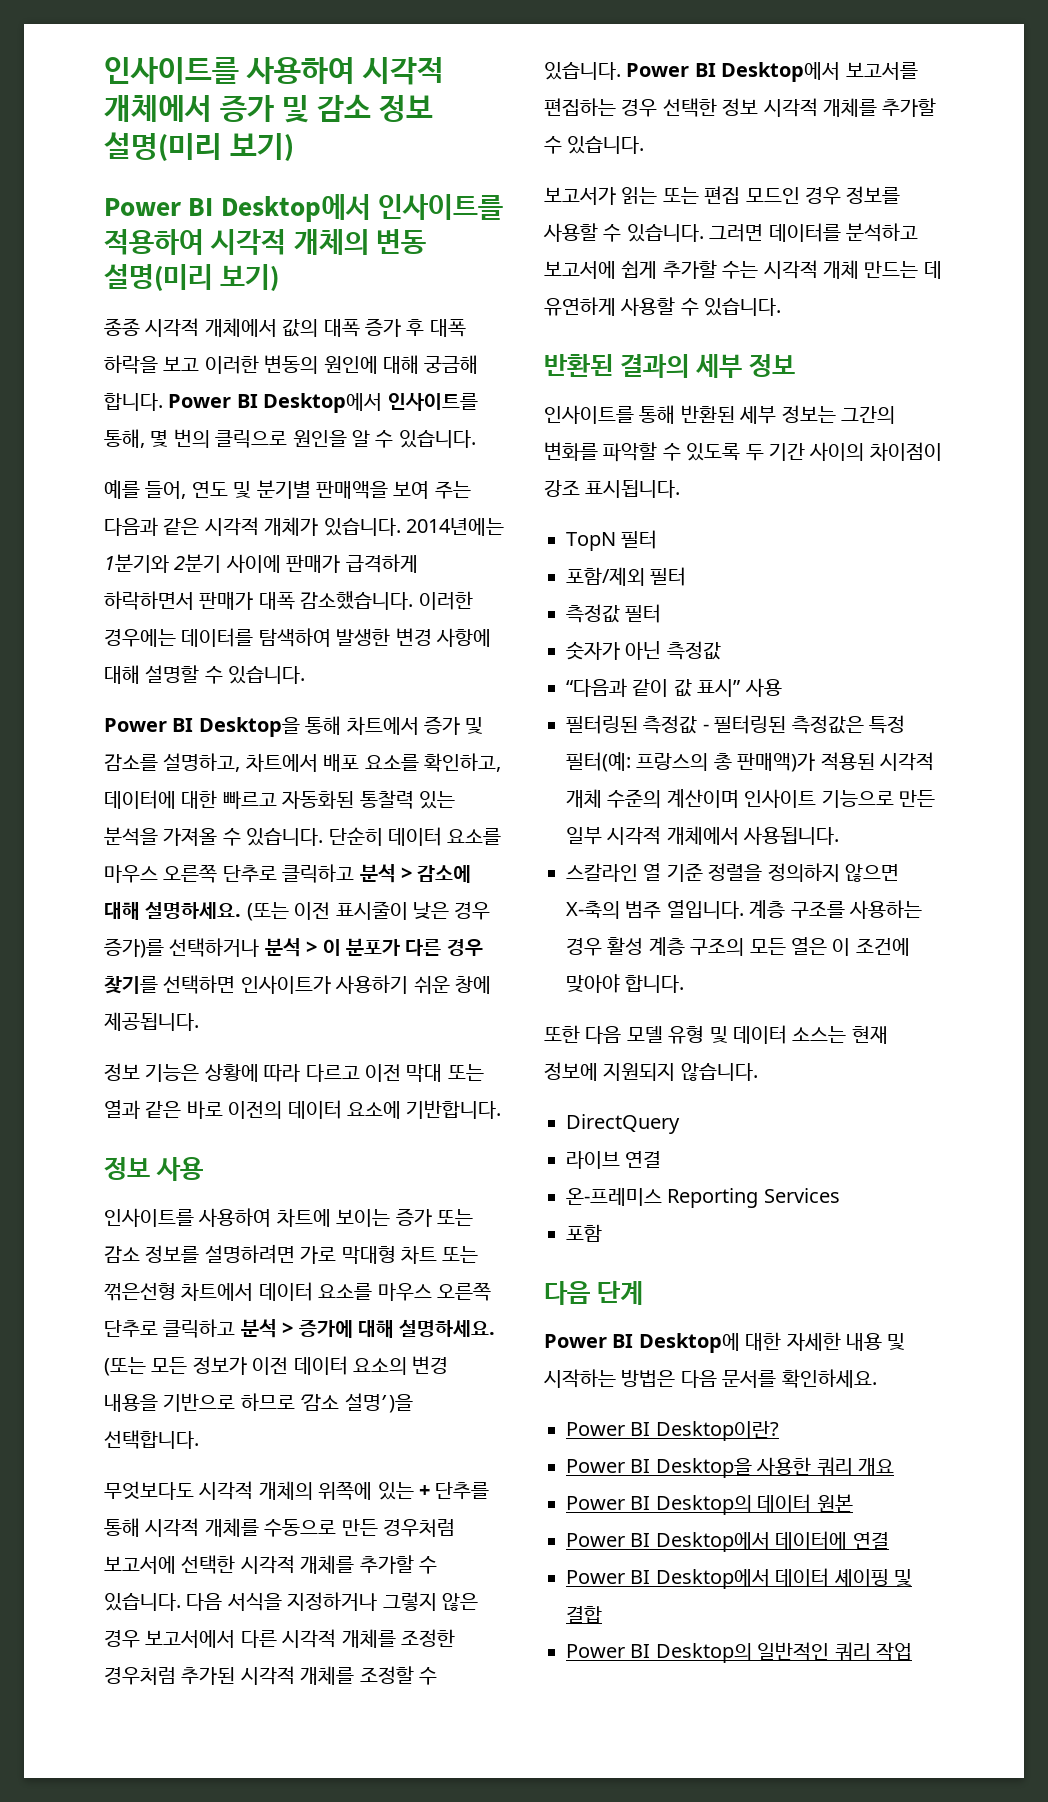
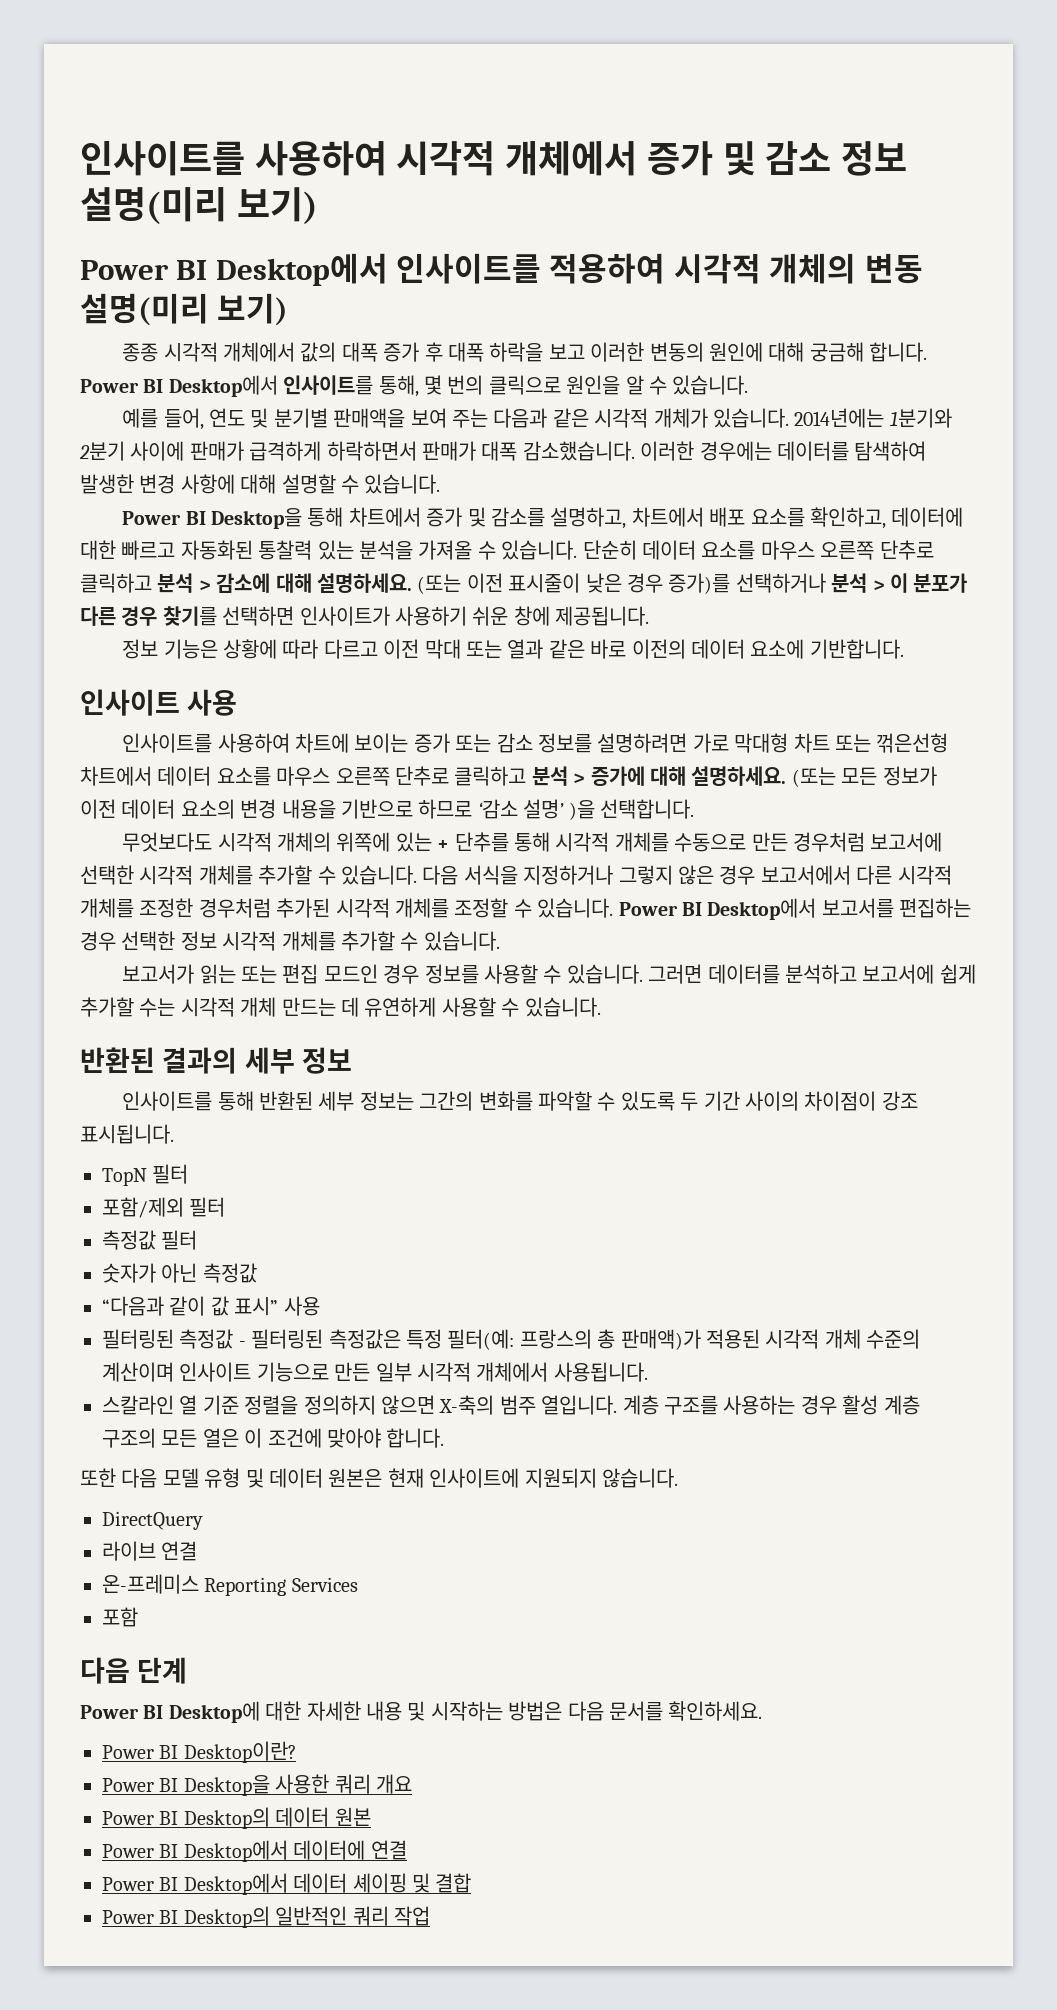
[104,1157,150,1180] 정보 -> [80,689,180,716] 인사이트
[792,1026,888,1044] [544,1062,598,1081] 소스는 현재 정보에 -> [328,1468,520,1488] 원본은 현재 인사이트에

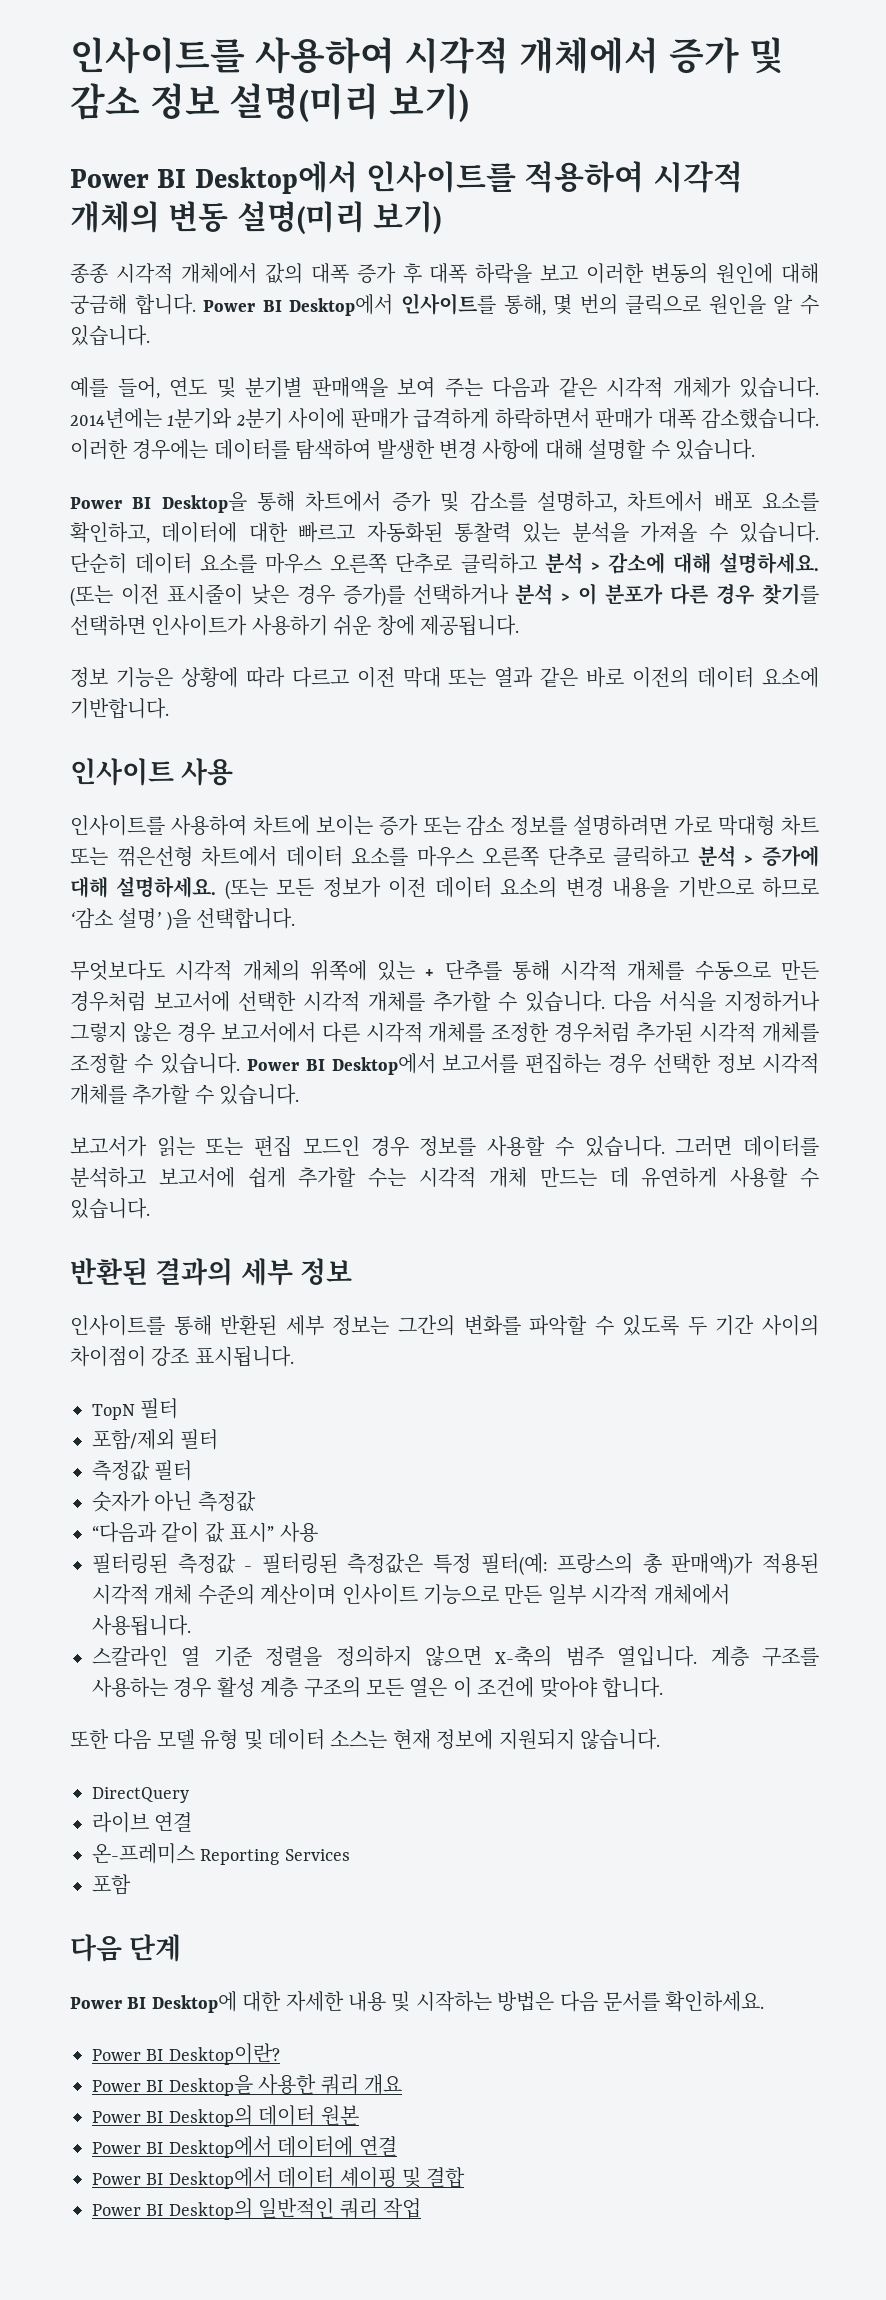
[328,1468,520,1488] 원본은 현재 인사이트에 -> [330,1729,494,1750] 소스는 현재 정보에

